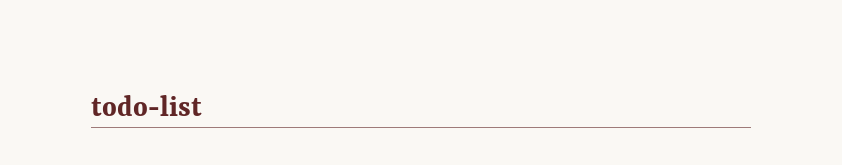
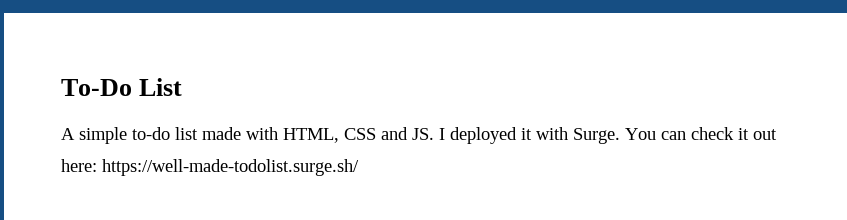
[91,95,202,116] todo-list -> [61,78,183,96] [61,127,777,144] [61,159,359,176] To-Do List // A simple to-do list made with HTML, CSS and JS. I deployed it with Surge. You can check it out here: https://well-made-todolist.surge.sh/

